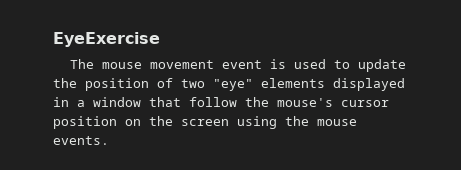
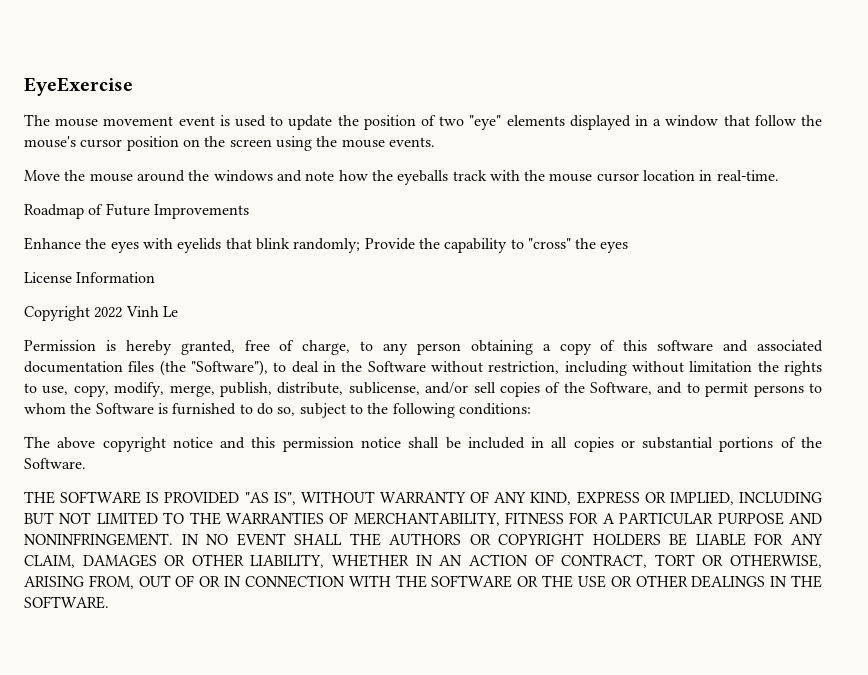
(109, 140) none -> [24,170,779,185] [24,203,249,219] [24,237,629,253] [24,272,156,283] [24,306,178,321] [24,340,823,355] [24,360,823,376] [24,382,823,397] [24,403,531,418] [24,436,823,452] [24,458,86,469] [24,491,822,505] [24,512,822,526] [24,533,824,546] [24,554,823,568] [24,575,823,589] [24,596,109,609] // Move the mouse around the windows and note how the eyeballs track with the mouse cursor location in real-time. // Roadmap of Future Improvements // Enhance the eyes with eyelids that blink randomly; Provide the capability to "cross" the eyes // License Information // Copyright 2022 Vinh Le // Permission is hereby granted, free of charge, to any person obtaining a copy of this software and associated documentation files (the "Software"), to deal in the Software without restriction, including without limitation the rights to use, copy, modify, merge, publish, distribute, sublicense, and/or sell copies of the Software, and to permit persons to whom the Software is furnished to do so, subject to the following conditions: // The above copyright notice and this permission notice shall be included in all copies or substantial portions of the Software. // THE SOFTWARE IS PROVIDED "AS IS", WITHOUT WARRANTY OF ANY KIND, EXPRESS OR IMPLIED, INCLUDING BUT NOT LIMITED TO THE WARRANTIES OF MERCHANTABILITY, FITNESS FOR A PARTICULAR PURPOSE AND NONINFRINGEMENT. IN NO EVENT SHALL THE AUTHORS OR COPYRIGHT HOLDERS BE LIABLE FOR ANY CLAIM, DAMAGES OR OTHER LIABILITY, WHETHER IN AN ACTION OF CONTRACT, TORT OR OTHERWISE, ARISING FROM, OUT OF OR IN CONNECTION WITH THE SOFTWARE OR THE USE OR OTHER DEALINGS IN THE SOFTWARE.

